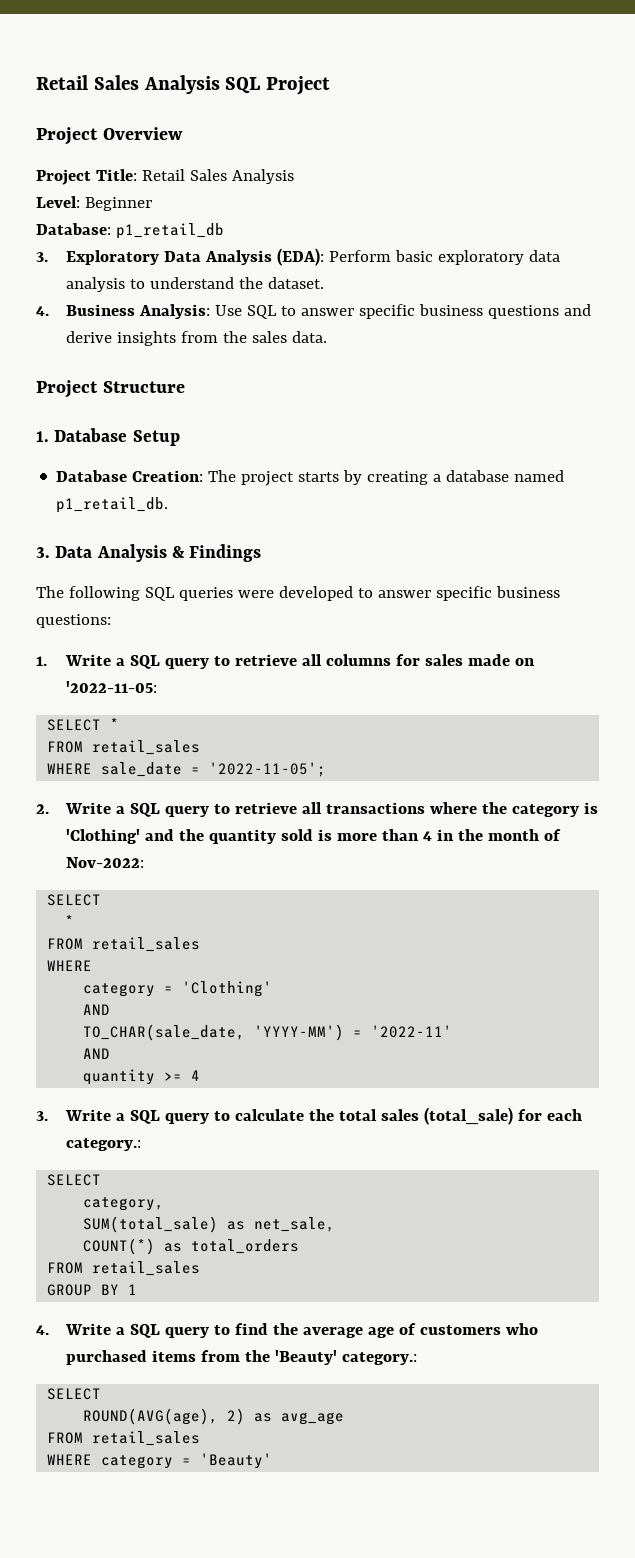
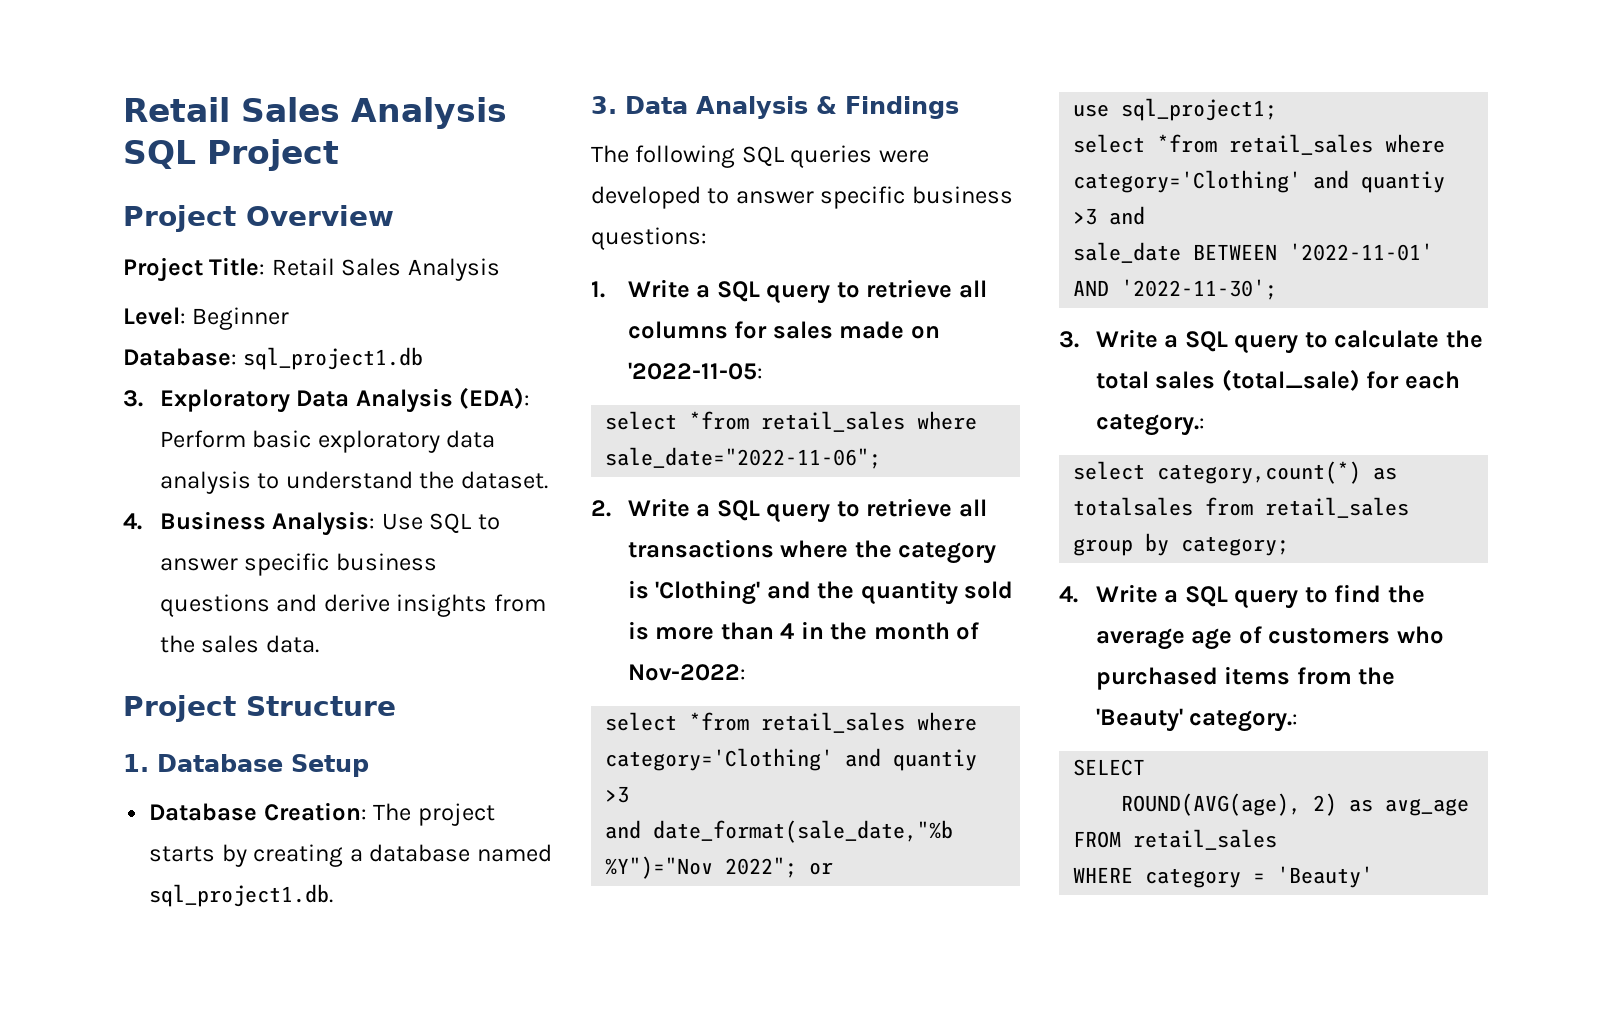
[115,223,224,239] p1_retail_db -> [243,347,424,370] sql_project1.db
[56,497,169,513] p1_retail_db. -> [149,884,334,907] sql_project1.db.
[47,718,120,731] [47,740,201,755] [47,762,327,777] SELECT * // FROM retail_sales // WHERE sale_date = '2022-11-05'; -> [605,411,978,432] [605,447,882,469] select *from retail_sales where sale_date="2022-11-06";
[47,894,102,906] [65,915,75,927] [47,937,201,952] [47,960,93,971] [83,981,273,997] [83,1004,111,1015] [83,1024,453,1041] [83,1048,111,1059] [83,1069,201,1085] SELECT // * // FROM retail_sales // WHERE // category = 'Clothing' // AND // TO_CHAR(sale_date, 'YYYY-MM') = '2022-11' // AND // quantity >= 4 -> [605,712,978,733] [605,748,978,771] [605,786,630,803] [605,820,954,843] [605,856,834,879] [1073,98,1278,121] [1073,134,1446,155] [1073,170,1446,193] [1073,206,1146,225] [1073,242,1434,263] [1073,279,1278,300] select *from retail_sales where category='Clothing' and quantiy >3 // and date_format(sale_date,"%b %Y")="Nov 2022"; or // use sql_project1; // select *from retail_sales where category='Clothing' and quantiy >3 and // sale_date BETWEEN '2022-11-01' AND '2022-11-30';
[47,1174,102,1186] [83,1197,165,1211] [83,1216,336,1233] [83,1238,300,1255] [47,1261,201,1276] [47,1284,138,1296] SELECT // category, // SUM(total_sale) as net_sale, // COUNT(*) as total_orders // FROM retail_sales // GROUP BY 1 -> [1073,461,1398,484] [1073,497,1410,518] [1073,533,1290,556] select category,count(*) as totalsales from retail_sales group by category;

